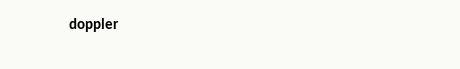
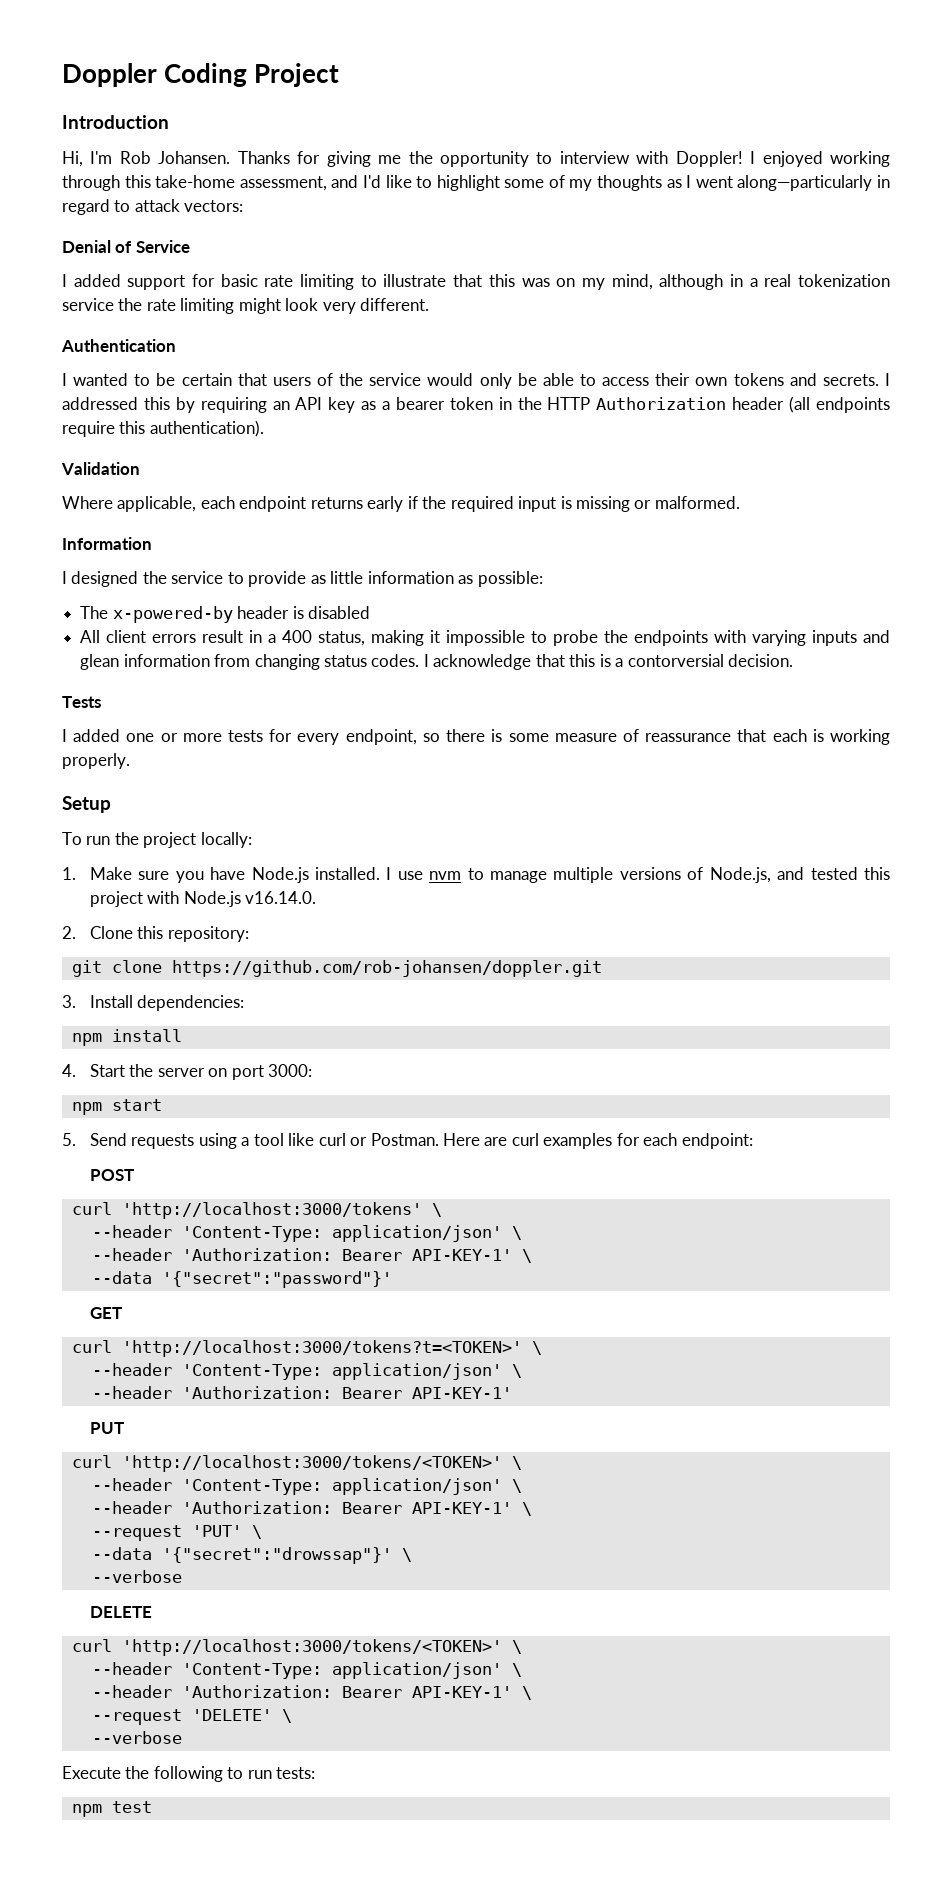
[69,18,119,32] doppler -> [62,63,340,87] [62,115,169,129] [62,151,890,167] [62,175,890,191] [62,199,244,215] [62,240,190,253] [62,274,891,290] [62,298,430,314] [61,339,176,352] [62,373,890,389] [62,396,890,413] [62,420,264,437] [61,462,140,475] [62,496,740,512] [62,537,152,550] [62,571,543,587] [80,606,370,623] [80,630,891,646] [80,654,794,670] [62,696,101,708] [62,729,891,745] [62,753,130,769] [62,796,111,813] [62,832,252,848] [62,867,890,883] [89,891,317,907] [62,926,249,942] [71,960,602,977] [62,995,245,1011] [71,1029,182,1046] [62,1064,313,1080] [71,1099,162,1115] [62,1133,753,1149] [89,1169,134,1181] [71,1202,442,1219] [91,1225,522,1242] [91,1248,532,1263] [91,1271,392,1288] [89,1307,122,1319] [71,1340,542,1357] [91,1363,522,1380] [91,1386,512,1399] [89,1422,124,1434] [71,1455,522,1472] [91,1478,522,1495] [91,1501,532,1516] [91,1525,262,1541] [91,1547,412,1564] [91,1570,182,1583] [89,1606,152,1618] [71,1639,522,1656] [91,1662,522,1679] [91,1685,532,1700] [91,1709,292,1725] [91,1731,182,1744] [62,1766,316,1782] [71,1801,152,1817] Doppler Coding Project // Introduction // Hi, I'm Rob Johansen. Thanks for giving me the opportunity to interview with Doppler! I enjoyed working through this take-home assessment, and I'd like to highlight some of my thoughts as I went along—particularly in regard to attack vectors: // Denial of Service // I added support for basic rate limiting to illustrate that this was on my mind, although in a real tokenization service the rate limiting might look very different. // Authentication // I wanted to be certain that users of the service would only be able to access their own tokens and secrets. I addressed this by requiring an API key as a bearer token in the HTTP Authorization header (all endpoints require this authentication). // Validation // Where applicable, each endpoint returns early if the required input is missing or malformed. // Information // I designed the service to provide as little information as possible: // The x-powered-by header is disabled // All client errors result in a 400 status, making it impossible to probe the endpoints with varying inputs and glean information from changing status codes. I acknowledge that this is a contorversial decision. // Tests // I added one or more tests for every endpoint, so there is some measure of reassurance that each is working properly. // Setup // To run the project locally: // 1. Make sure you have Node.js installed. I use nvm to manage multiple versions of Node.js, and tested this project with Node.js v16.14.0. // 2. Clone this repository: // git clone https://github.com/rob-johansen/doppler.git // 3. Install dependencies: // npm install // 4. Start the server on port 3000: // npm start // 5. Send requests using a tool like curl or Postman. Here are curl examples for each endpoint: // POST // curl 'http://localhost:3000/tokens' \ // --header 'Content-Type: application/json' \ // --header 'Authorization: Bearer API-KEY-1' \ // --data '{"secret":"password"}' // GET // curl 'http://localhost:3000/tokens?t=<TOKEN>' \ // --header 'Content-Type: application/json' \ // --header 'Authorization: Bearer API-KEY-1' // PUT // curl 'http://localhost:3000/tokens/<TOKEN>' \ // --header 'Content-Type: application/json' \ // --header 'Authorization: Bearer API-KEY-1' \ // --request 'PUT' \ // --data '{"secret":"drowssap"}' \ // --verbose // DELETE // curl 'http://localhost:3000/tokens/<TOKEN>' \ // --header 'Content-Type: application/json' \ // --header 'Authorization: Bearer API-KEY-1' \ // --request 'DELETE' \ // --verbose // Execute the following to run tests: // npm test

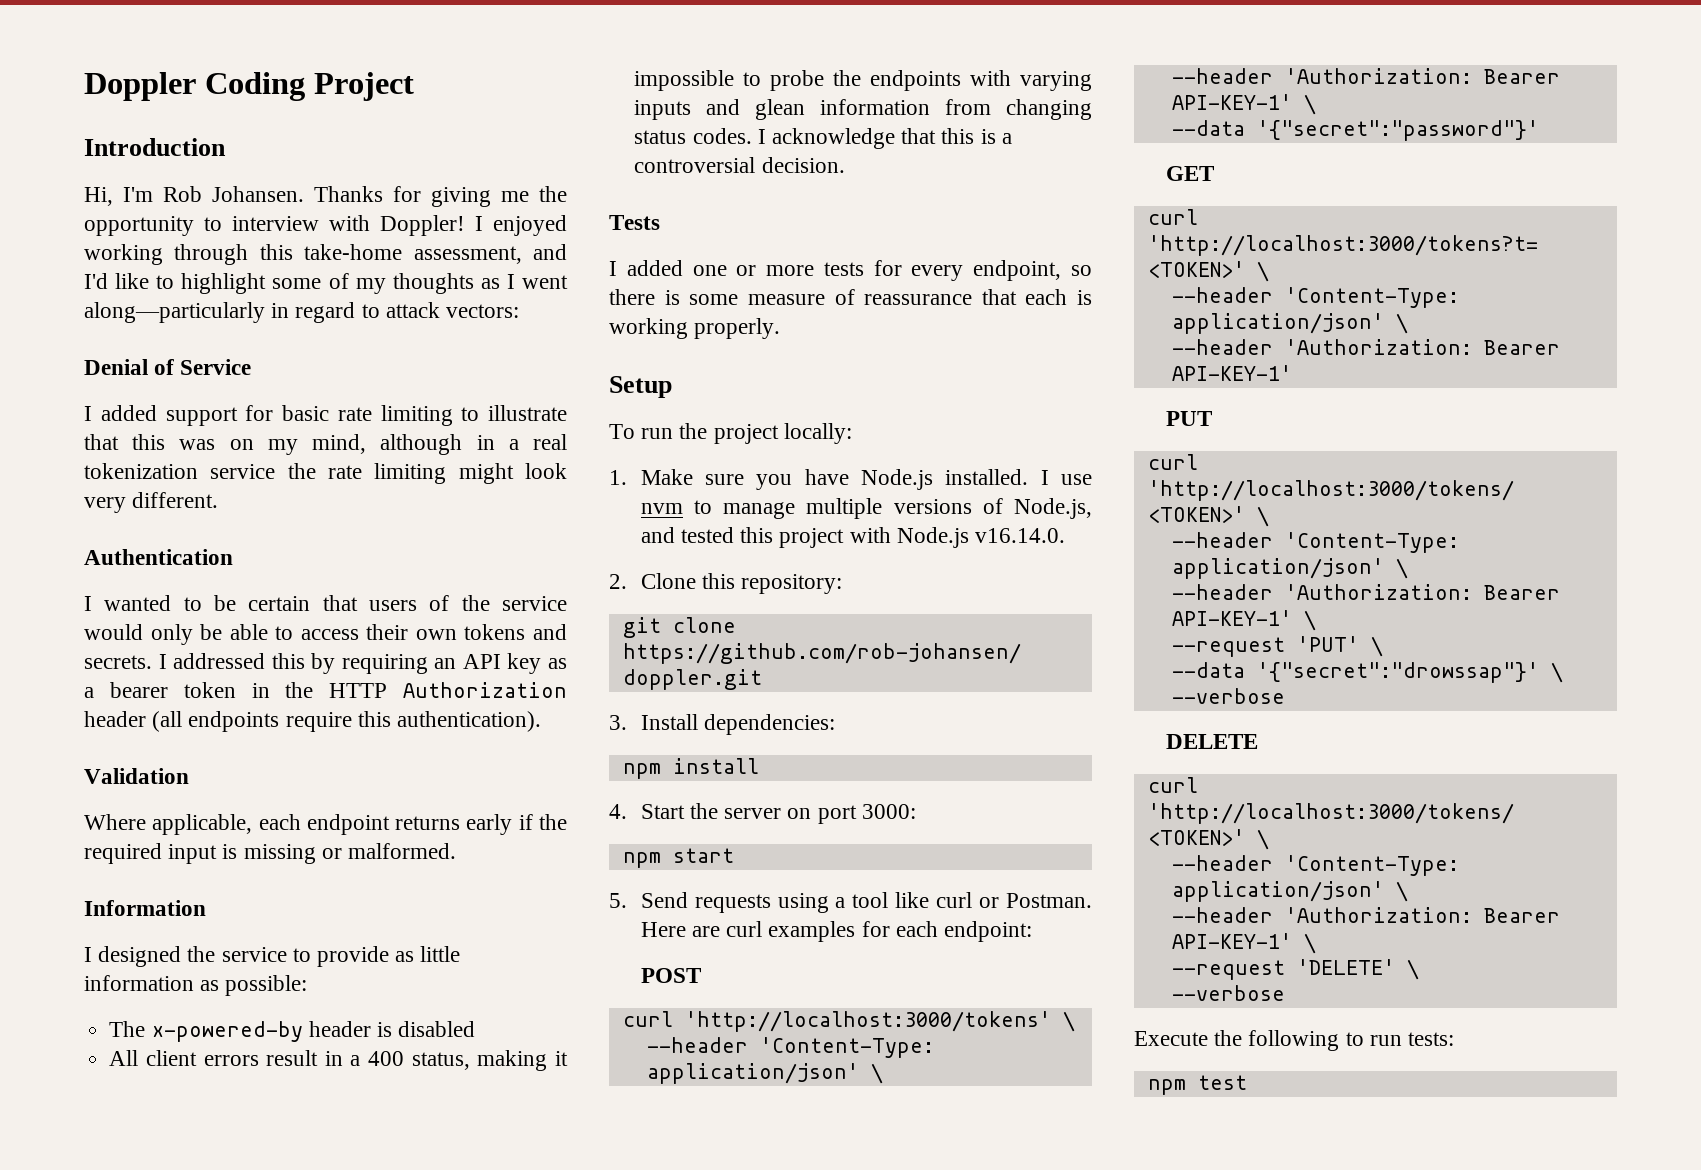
[627,654,724,667] contorversial -> [634,157,756,173] controversial

